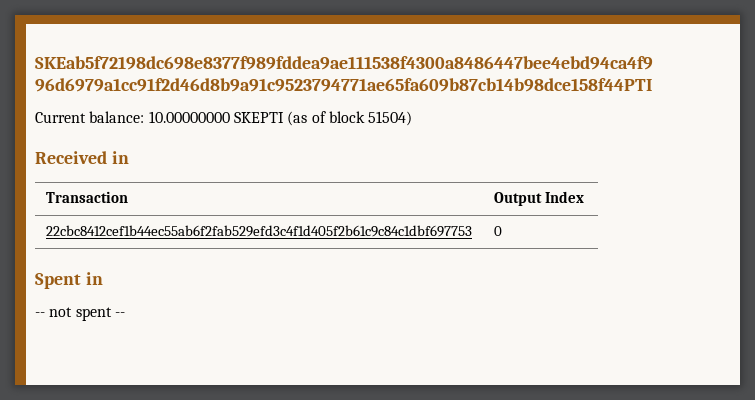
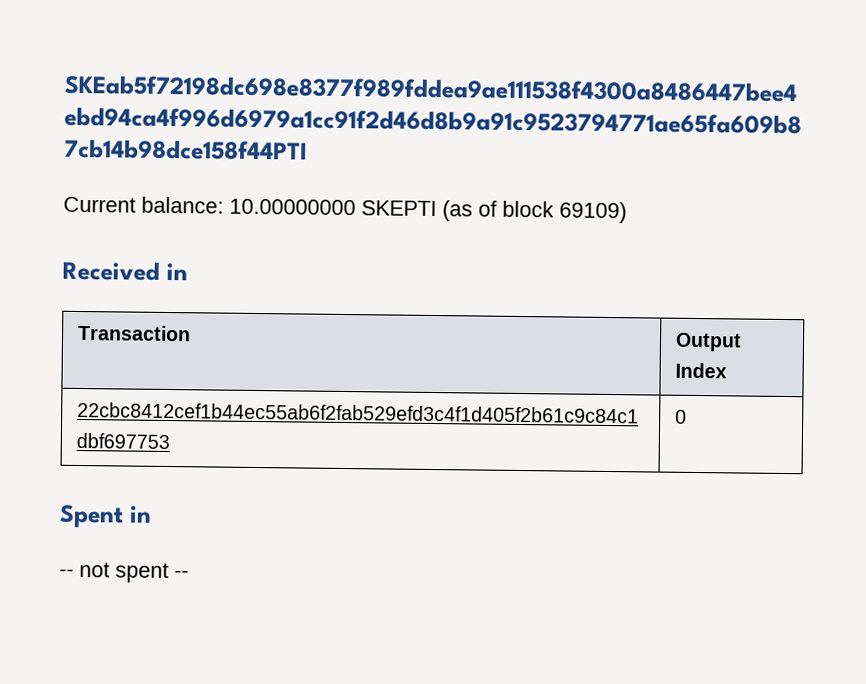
[368,111,413,126] 51504) -> [559,201,627,224] 69109)

